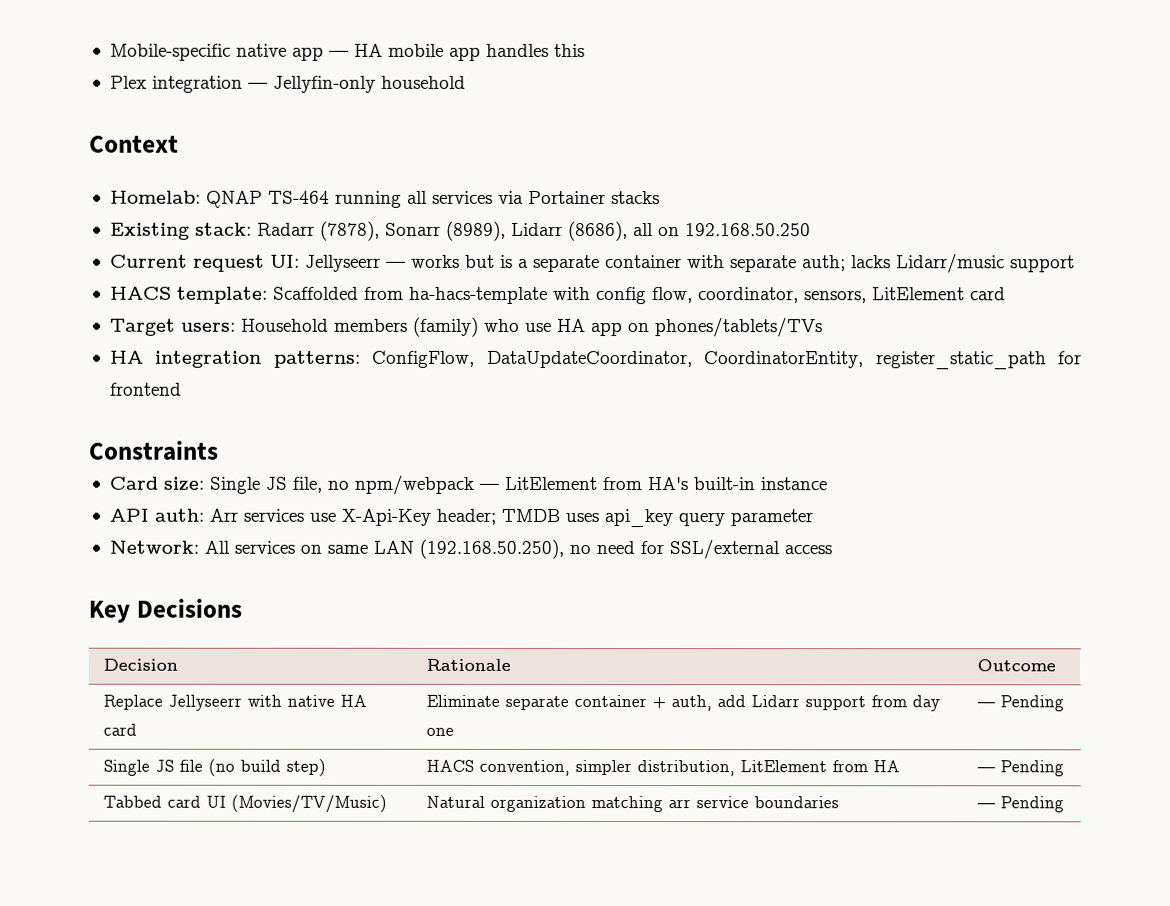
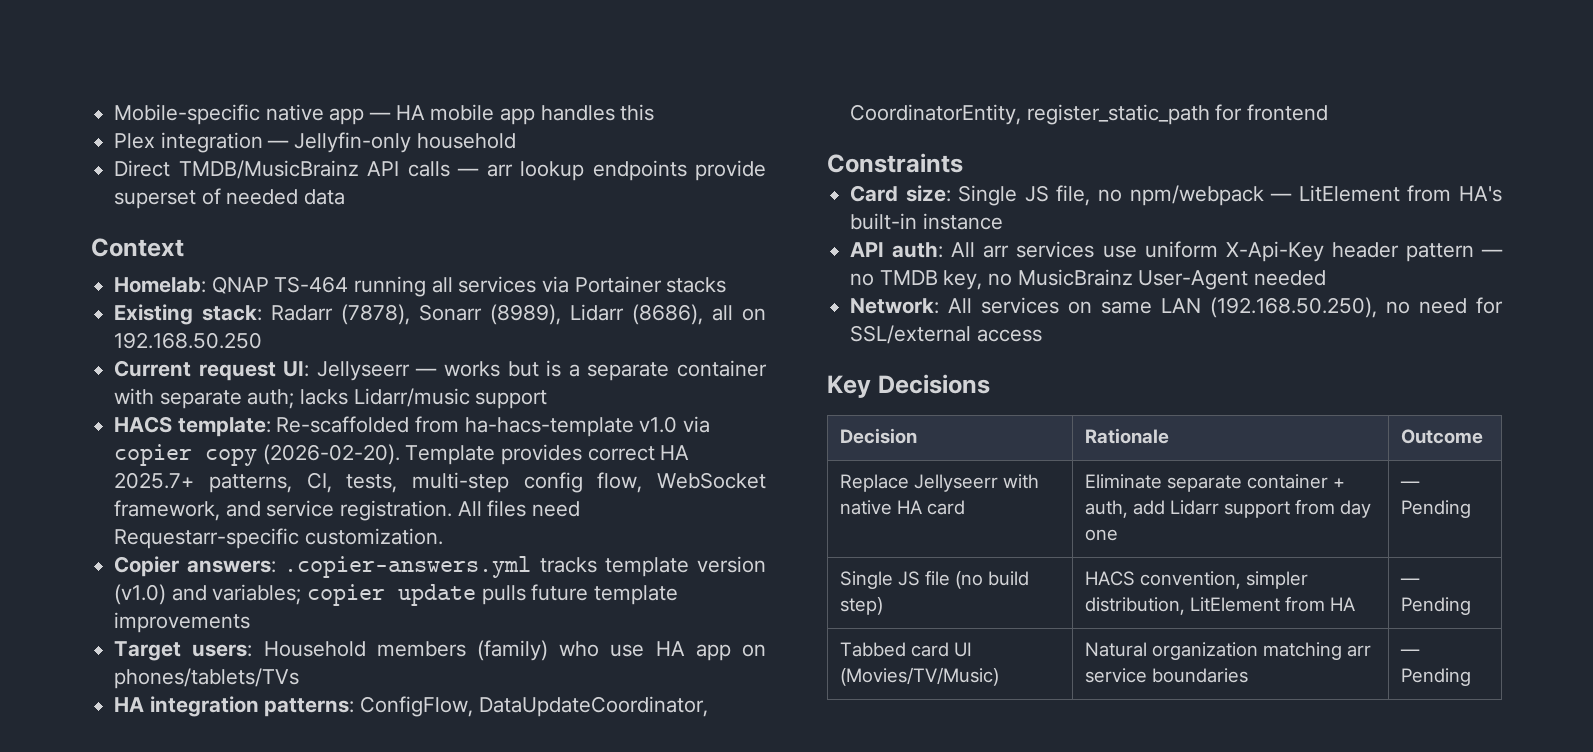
(466, 82) none -> [114,160,766,181] [114,188,346,209] // Direct TMDB/MusicBrainz API calls — arr lookup endpoints provide superset of needed data
[272,286,359,300] Scaffolded -> [276,416,410,433] Re-scaffolded
[552,286,1006,305] with config flow, coordinator, sensors, LitElement card -> [639,416,711,433] [114,444,690,466] [114,472,766,493] [114,500,581,521] [114,528,443,549] [114,556,766,578] [114,584,679,606] [114,612,251,633] v1.0 via copier copy (2026-02-20). Template provides correct HA 2025.7+ patterns, CI, tests, multi-step config flow, WebSocket framework, and service registration. All files need Requestarr-specific customization. // Copier answers: .copier-answers.yml tracks template version (v1.0) and variables; copier update pulls future template improvements
[208,508,813,528] Arr services use X-Api-Key header; TMDB uses api_key query parameter -> [951,241,1503,262] [850,269,1327,290] All arr services use uniform X-Api-Key header pattern — no TMDB key, no MusicBrainz User-Agent needed

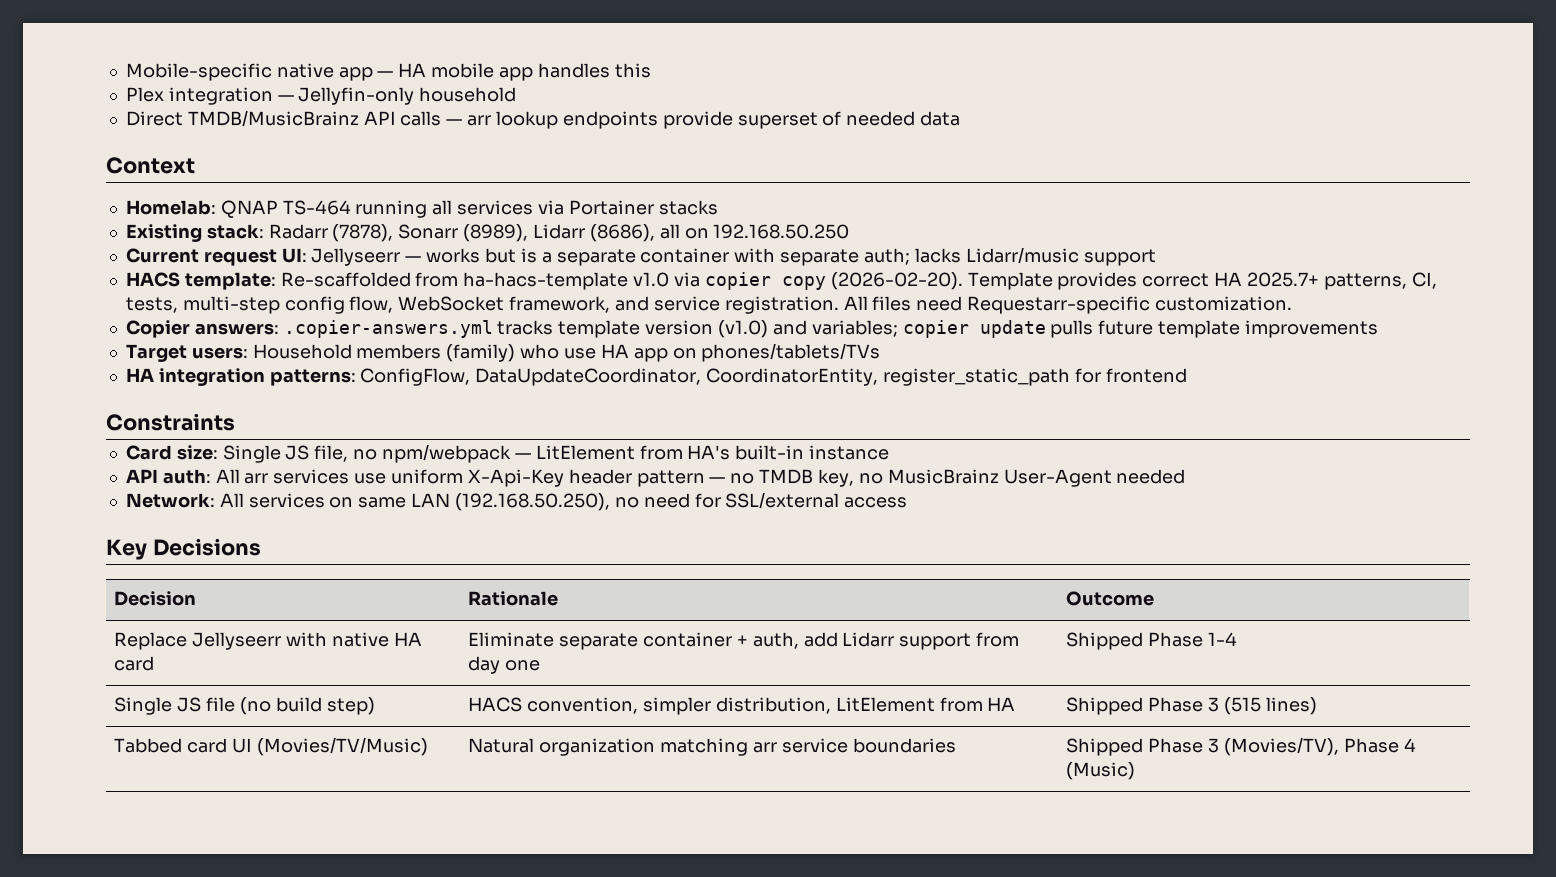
[1399,481,1420,488] [1400,500,1471,518] — Pending -> [1066,632,1237,650] Shipped Phase 1-4
[1399,578,1420,585] [1400,597,1471,615] — Pending -> [1066,697,1317,715] Shipped Phase 3 (515 lines)
[1399,649,1420,656] [1400,668,1471,686] — Pending -> [1066,737,1416,756] [1066,762,1136,780] Shipped Phase 3 (Movies/TV), Phase 4 (Music)

